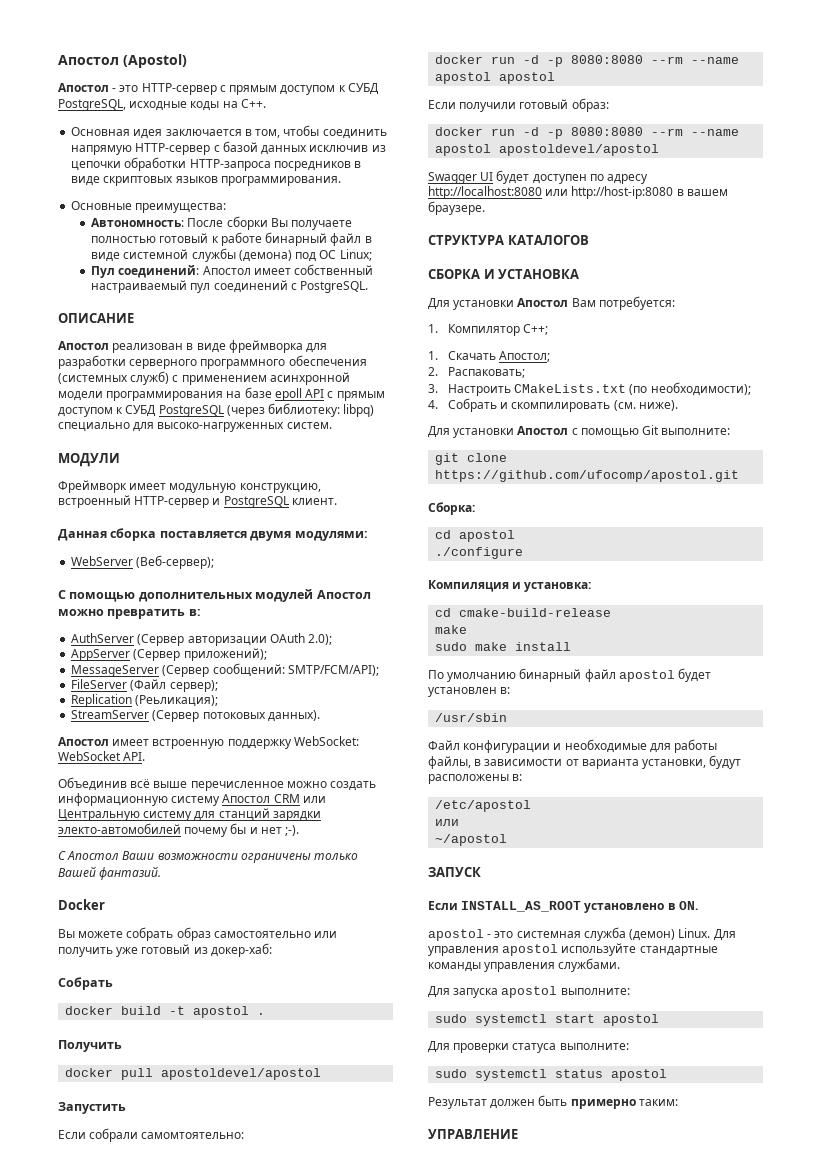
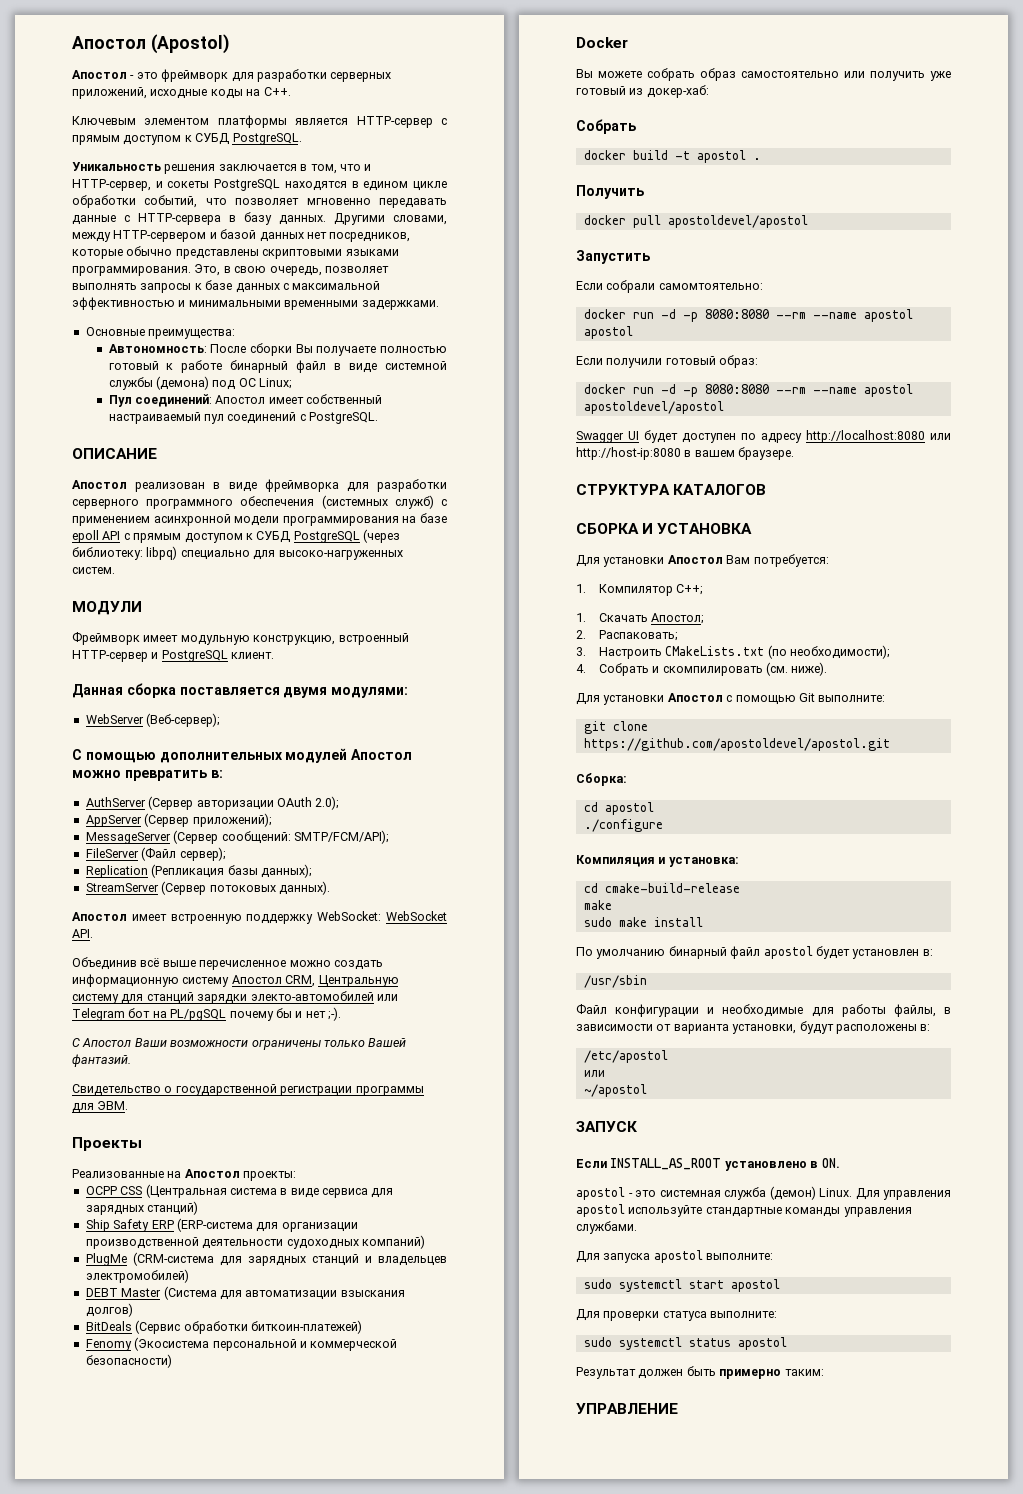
(139, 88) none -> [161,69,392,82] [72,87,291,99] [72,115,349,128] фреймворк для разработки серверных приложений, исходные коды на C++. // Ключевым элементом платформы является
[58,99,266,111] [71,125,387,139] [71,141,386,155] [71,157,362,171] [71,176,341,186] PostgreSQL, исходные коды на C++. // Основная идея заключается в том, чтобы соединить напрямую HTTP-сервер с базой данных исключив из цепочки обработки HTTP-запроса посредников в виде скриптовых языков программирования. -> [232,133,302,145] [72,162,372,174] [72,179,448,191] [72,195,447,208] [72,212,447,225] [72,229,411,242] [72,246,399,259] [72,264,389,276] [72,280,381,293] [72,297,439,310] PostgreSQL. // Уникальность решения заключается в том, что и HTTP-сервер, и сокеты PostgreSQL находятся в едином цикле обработки событий, что позволяет мгновенно передавать данные с HTTP-сервера в базу данных. Другими словами, между HTTP-сервером и базой данных нет посредников, которые обычно представлены скриптовыми языками программирования. Это, в свою очередь, позволяет выполнять запросы к базе данных с максимальной эффективностью и минимальными временными задержками.
[135,695,219,707] (Реьликация); -> [151,864,312,878] (Репликация базы данных);
[273,794,326,803] CRM или -> [285,975,316,987] CRM,
(181, 828) none -> [376,994,398,1001] [72,1008,227,1021] или Telegram бот на PL/pgSQL
(162, 873) none -> [72,1084,424,1096] [72,1101,129,1113] [72,1137,142,1151] [72,1169,297,1181] [85,1184,394,1198] [85,1201,199,1215] [85,1218,358,1232] [85,1235,425,1249] [85,1252,447,1266] [85,1269,189,1283] [85,1286,405,1300] [85,1303,133,1317] [85,1320,362,1334] [85,1337,398,1351] [85,1354,172,1368] // Свидетельство о государственной регистрации программы для ЭВМ. // Проекты // Реализованные на Апостол проекты: // OCPP CSS (Центральная система в виде сервиса для зарядных станций) // Ship Safety ERP (ERP-система для организации производственной деятельности судоходных компаний) // PlugMe (CRM-система для зарядных станций и владельцев электромобилей) // DEBT Master (Система для автоматизации взыскания долгов) // BitDeals (Сервис обработки биткоин-платежей) // Fenomy (Экосистема персональной и коммерческой безопасности)
[435,470,740,482] https://github.com/ufocomp/apostol.git -> [583,738,890,751] https://github.com/apostoldevel/apostol.git

